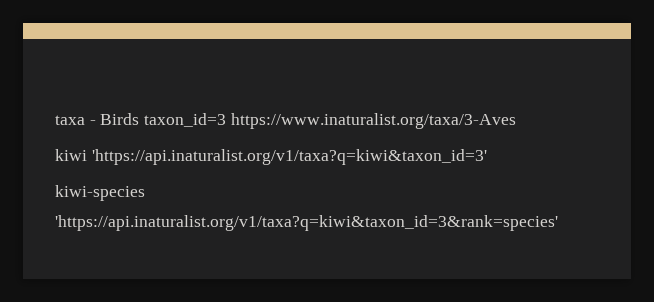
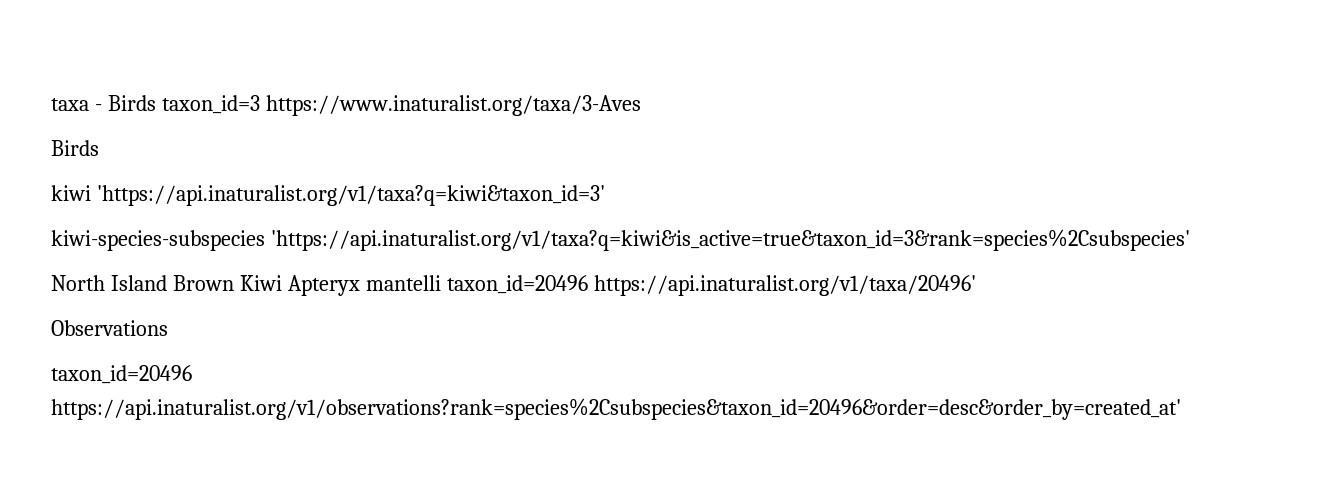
(516, 121) none -> [51,140,99,156] // Birds
[55,185,145,201] [55,215,558,231] kiwi-species 'https://api.inaturalist.org/v1/taxa?q=kiwi&taxon_id=3&rank=species' -> [51,229,1190,251] [51,275,976,296] [51,320,168,336] [51,365,192,384] [51,398,1181,420] kiwi-species-subspecies 'https://api.inaturalist.org/v1/taxa?q=kiwi&is_active=true&taxon_id=3&rank=species%2Csubspecies' // North Island Brown Kiwi Apteryx mantelli taxon_id=20496 https://api.inaturalist.org/v1/taxa/20496' // Observations // taxon_id=20496 https://api.inaturalist.org/v1/observations?rank=species%2Csubspecies&taxon_id=20496&order=desc&order_by=created_at'

